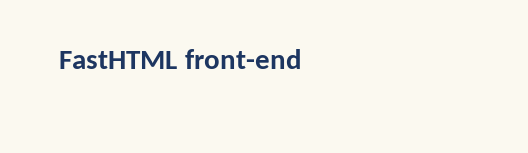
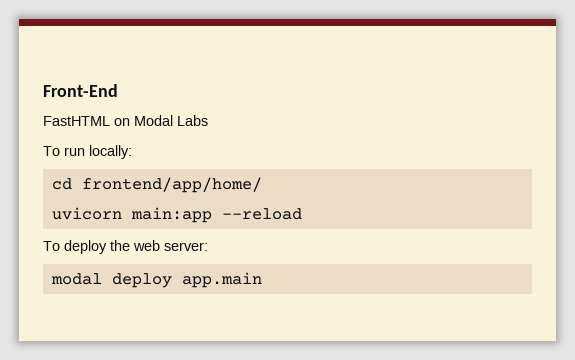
[59,49,302,69] FastHTML front-end -> [43,84,118,97] [43,115,208,126] [43,145,132,159] [51,177,262,193] [51,207,302,223] [43,240,208,254] [50,272,262,288] Front-End // FastHTML on Modal Labs // To run locally: // cd frontend/app/home/ // uvicorn main:app --reload // To deploy the web server: // modal deploy app.main

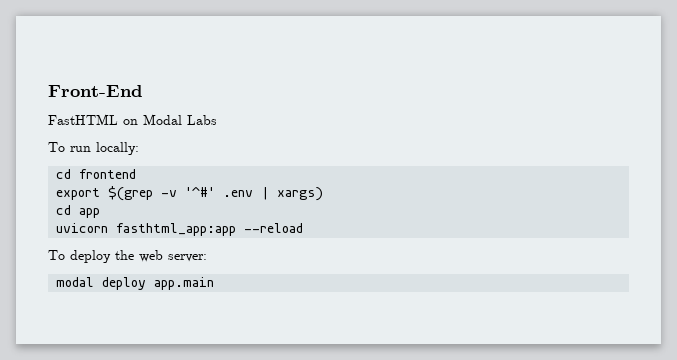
[81,177,262,193] frontend/app/home/ -> [79,169,137,179] [56,186,324,201] [56,205,101,218] frontend // export $(grep -v '^#' .env | xargs) // cd app
[130,207,212,223] main:app -> [116,223,237,236] fasthtml_app:app

